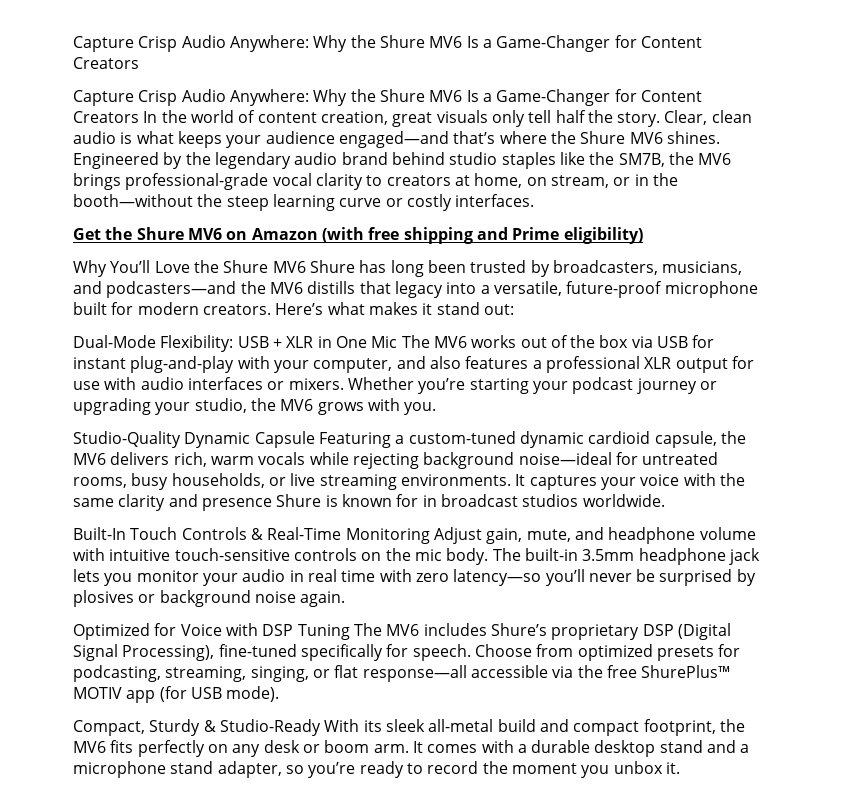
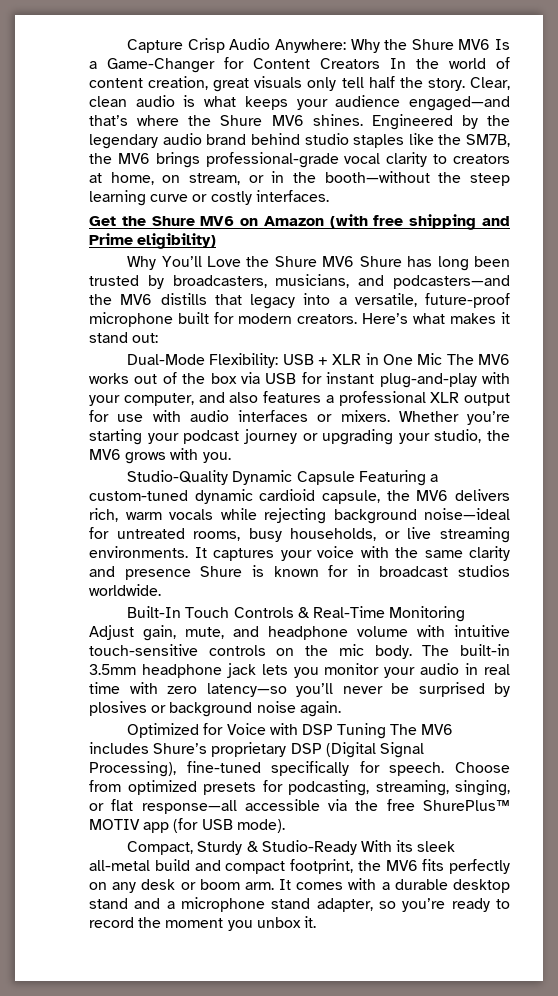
[73,89,702,106] [73,111,139,123] // Capture Crisp Audio Anywhere: Why the Shure MV6 Is a Game-Changer for Content Creators -> (380, 63) none

